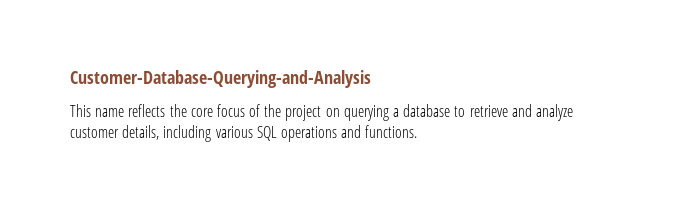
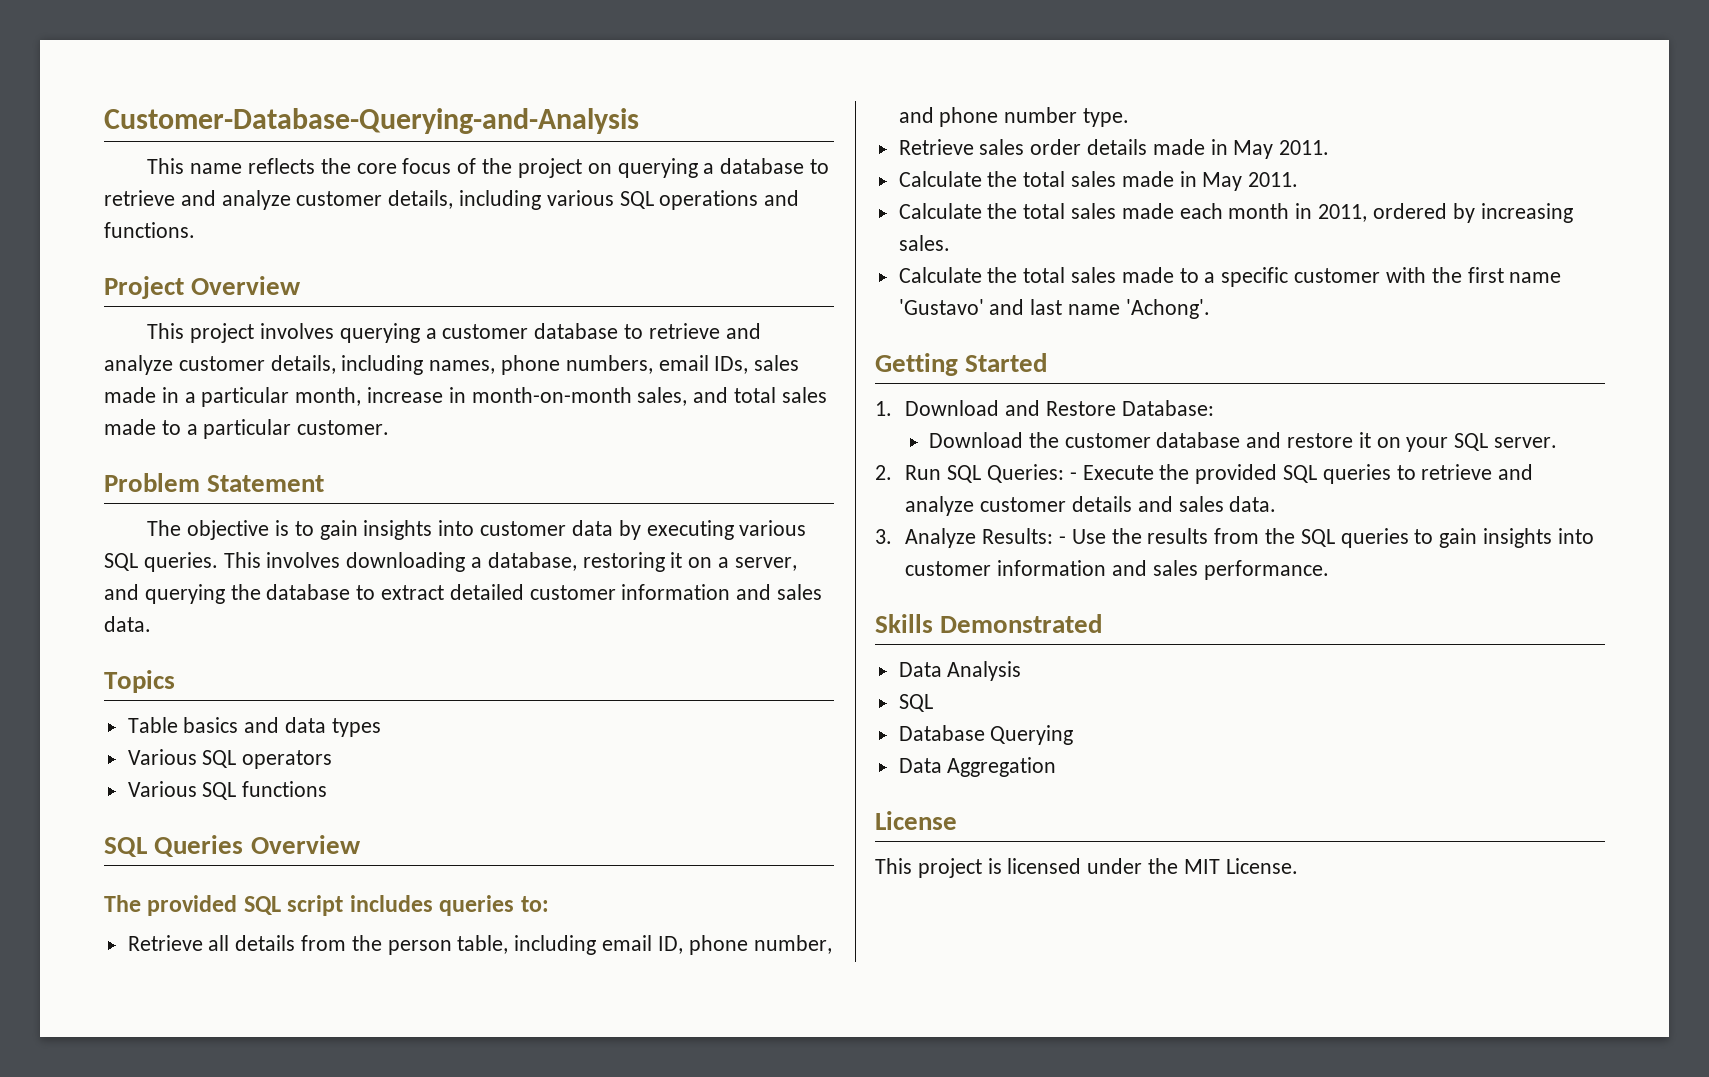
(418, 131) none -> [104,276,302,299] [147,323,761,343] [104,355,800,375] [104,387,827,407] [104,419,390,439] [104,473,325,492] [147,520,807,540] [104,552,797,572] [104,584,823,604] [104,616,151,632] [104,670,175,693] [127,717,381,737] [127,749,333,769] [127,781,328,800] [104,835,361,857] [104,895,549,916] [127,935,832,955] [898,107,1130,127] [898,139,1330,159] [898,171,1299,191] [898,203,1573,223] [898,235,950,251] [898,267,1562,287] [898,299,1210,319] [875,353,1048,376] [875,400,1214,416] [928,432,1558,452] [875,464,1534,484] [905,496,1277,516] [875,528,1594,548] [905,560,1329,580] [875,614,1103,633] [898,661,1022,681] [898,694,933,712] [898,725,1074,745] [898,757,1057,777] [875,811,957,830] [875,858,1298,878] // Project Overview // This project involves querying a customer database to retrieve and analyze customer details, including names, phone numbers, email IDs, sales made in a particular month, increase in month-on-month sales, and total sales made to a particular customer. // Problem Statement // The objective is to gain insights into customer data by executing various SQL queries. This involves downloading a database, restoring it on a server, and querying the database to extract detailed customer information and sales data. // Topics // Table basics and data types // Various SQL operators // Various SQL functions // SQL Queries Overview // The provided SQL script includes queries to: // Retrieve all details from the person table, including email ID, phone number, and phone number type. // Retrieve sales order details made in May 2011. // Calculate the total sales made in May 2011. // Calculate the total sales made each month in 2011, ordered by increasing sales. // Calculate the total sales made to a specific customer with the first name 'Gustavo' and last name 'Achong'. // Getting Started // 1. Download and Restore Database: // Download the customer database and restore it on your SQL server. // 2. Run SQL Queries: - Execute the provided SQL queries to retrieve and analyze customer details and sales data. // 3. Analyze Results: - Use the results from the SQL queries to gain insights into customer information and sales performance. // Skills Demonstrated // Data Analysis // SQL // Database Querying // Data Aggregation // License // This project is licensed under the MIT License.

